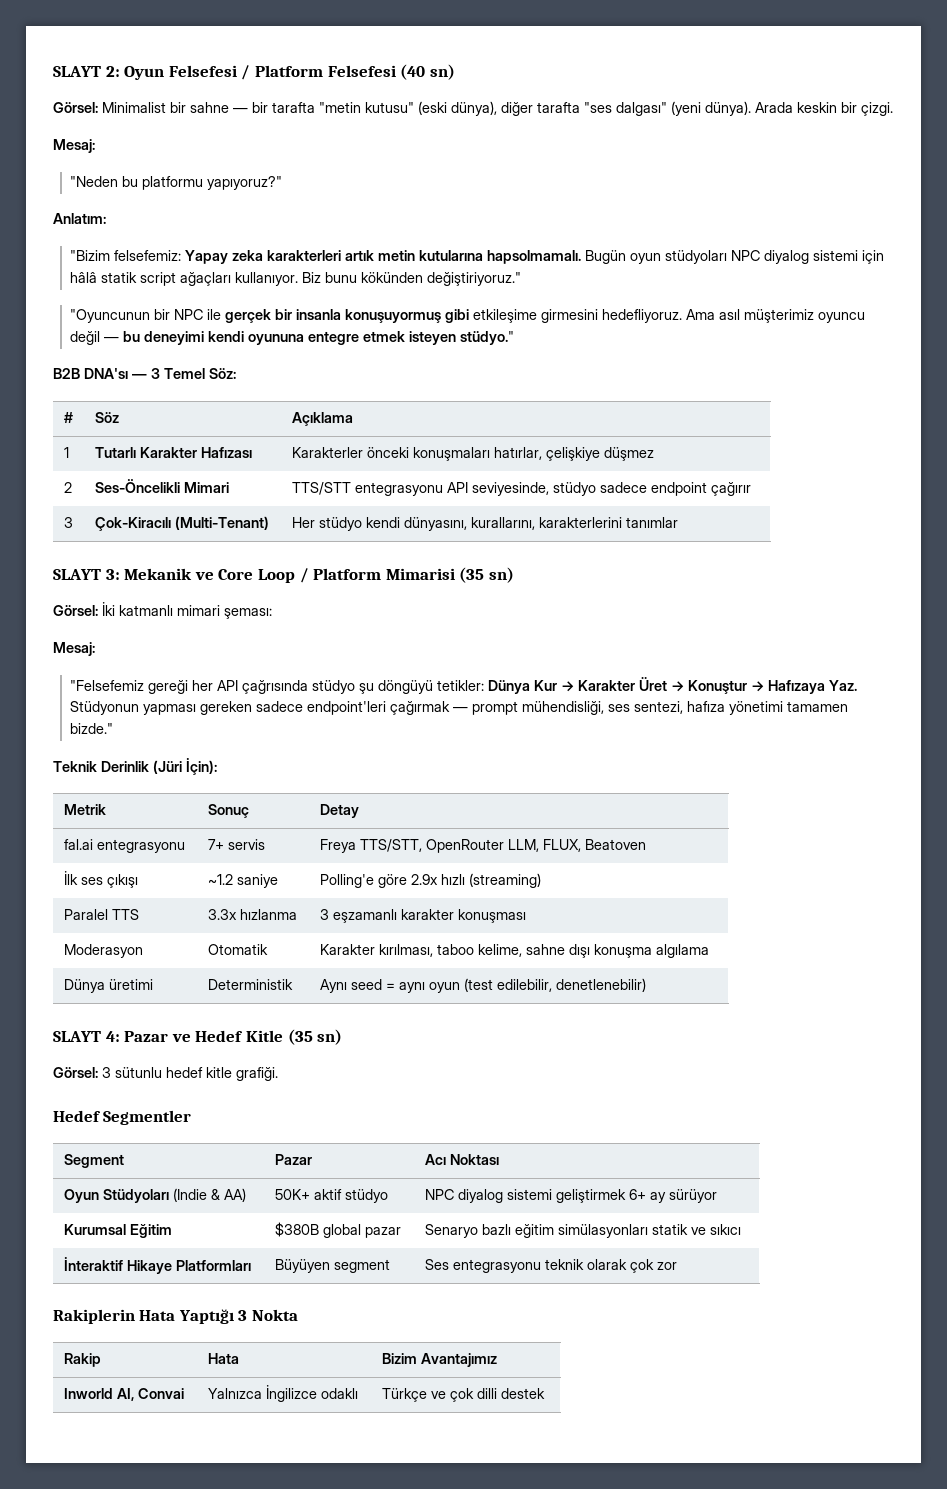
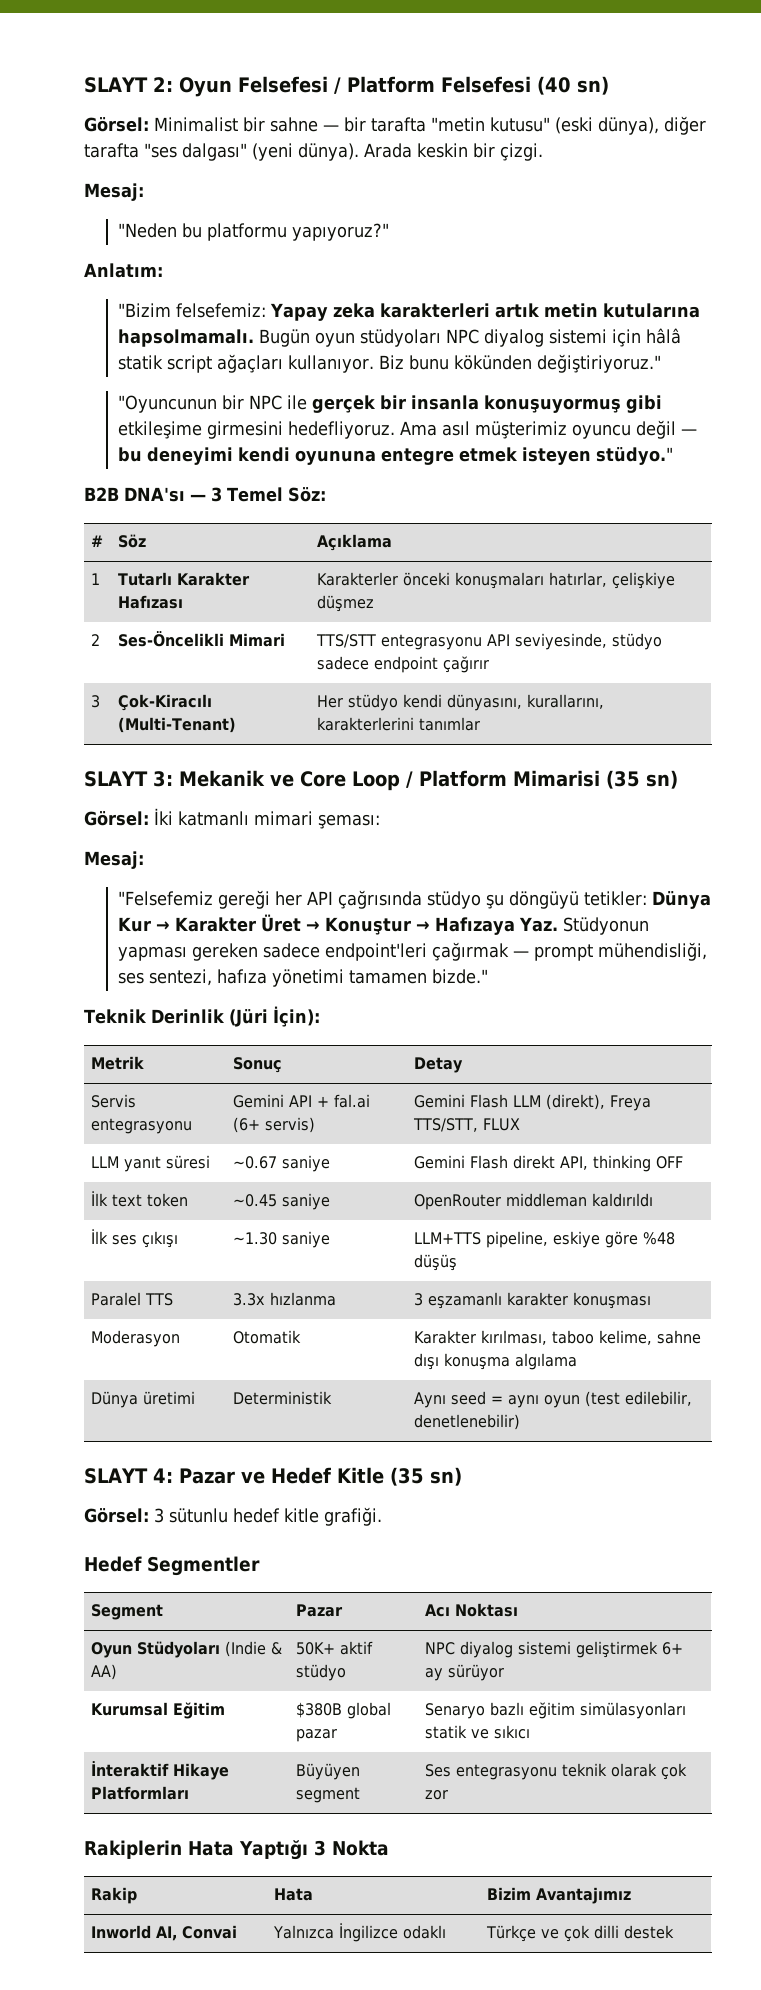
[63,839,93,850] fal.ai -> [91,1094,137,1108] Servis
[207,839,265,850] [319,839,646,853] 7+ servis | Freya TTS/STT, OpenRouter LLM, FLUX, Beatoven -> [233,1094,371,1108] [233,1117,316,1133] [414,1094,652,1111] [413,1118,521,1132] [91,1155,211,1172] [233,1155,331,1172] [414,1155,684,1172] [91,1191,189,1207] [233,1193,331,1210] [414,1193,654,1210] Gemini API + fal.ai (6+ servis) | Gemini Flash LLM (direkt), Freya TTS/STT, FLUX // LLM yanıt süresi | ~0.67 saniye | Gemini Flash direkt API, thinking OFF // İlk text token | ~0.45 saniye | OpenRouter middleman kaldırıldı
[207,874,278,888] [319,873,541,888] ~1.2 saniye | Polling'e göre 2.9x hızlı (streaming) -> [233,1231,331,1248] [414,1231,676,1248] [414,1254,458,1271] ~1.30 saniye | LLM+TTS pipeline, eskiye göre %48 düşüş

